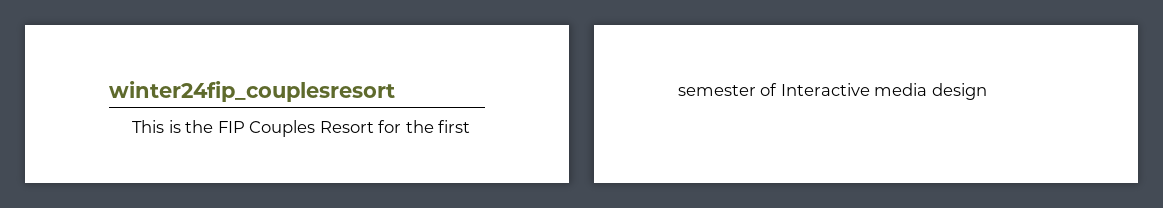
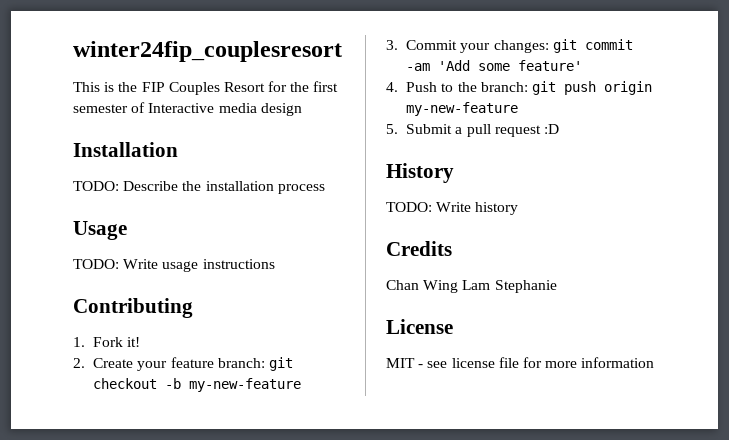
(987, 91) none -> [73,142,178,157] [73,181,325,194] [73,221,127,240] [73,259,275,272] [73,298,193,318] [73,337,141,347] [73,357,293,371] [93,378,302,392] [386,39,633,53] [406,60,583,71] [386,81,652,95] [406,102,519,116] [386,124,559,137] [386,163,454,183] [386,202,519,215] [386,241,452,256] [386,280,557,293] [386,319,453,334] [386,357,655,368] // Installation // TODO: Describe the installation process // Usage // TODO: Write usage instructions // Contributing // 1. Fork it! // 2. Create your feature branch: git checkout -b my-new-feature // 3. Commit your changes: git commit -am 'Add some feature' // 4. Push to the branch: git push origin my-new-feature // 5. Submit a pull request :D // History // TODO: Write history // Credits // Chan Wing Lam Stephanie // License // MIT - see license file for more information

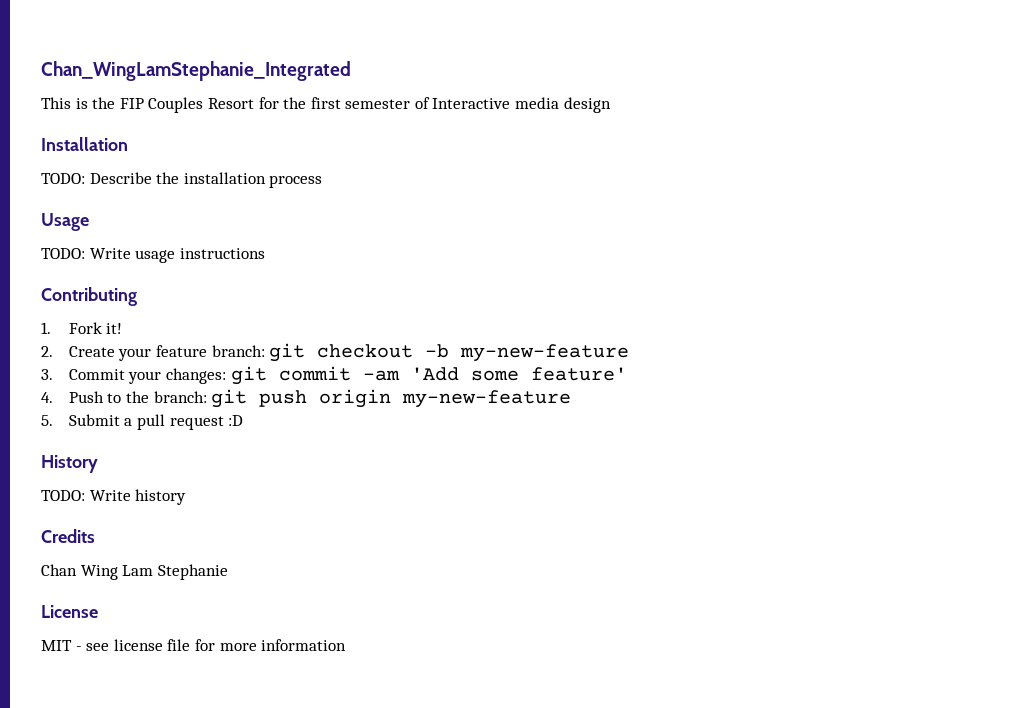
[73,41,342,62] winter24fip_couplesresort -> [41,61,351,81] Chan_WingLamStephanie_Integrated

